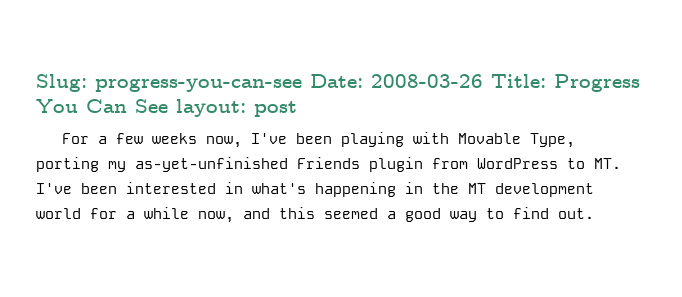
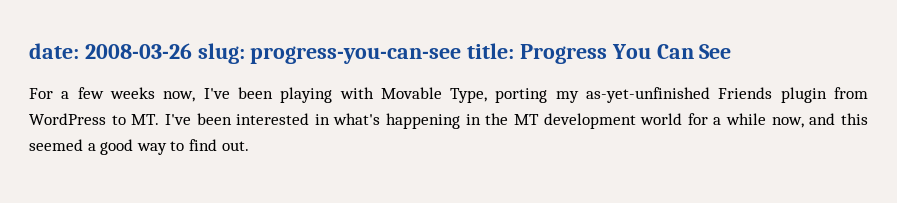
[36,74,546,92] Slug: progress-you-can-see Date: 2008-03-26 Title: -> [29,43,515,64] date: 2008-03-26 slug: progress-you-can-see title:
[176,99,297,117] layout: post -> (732, 51) none

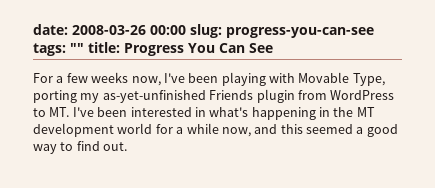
(192, 51) none -> [150,25,186,35] 00:00
(462, 55) none -> [33,43,84,56] tags: ""

